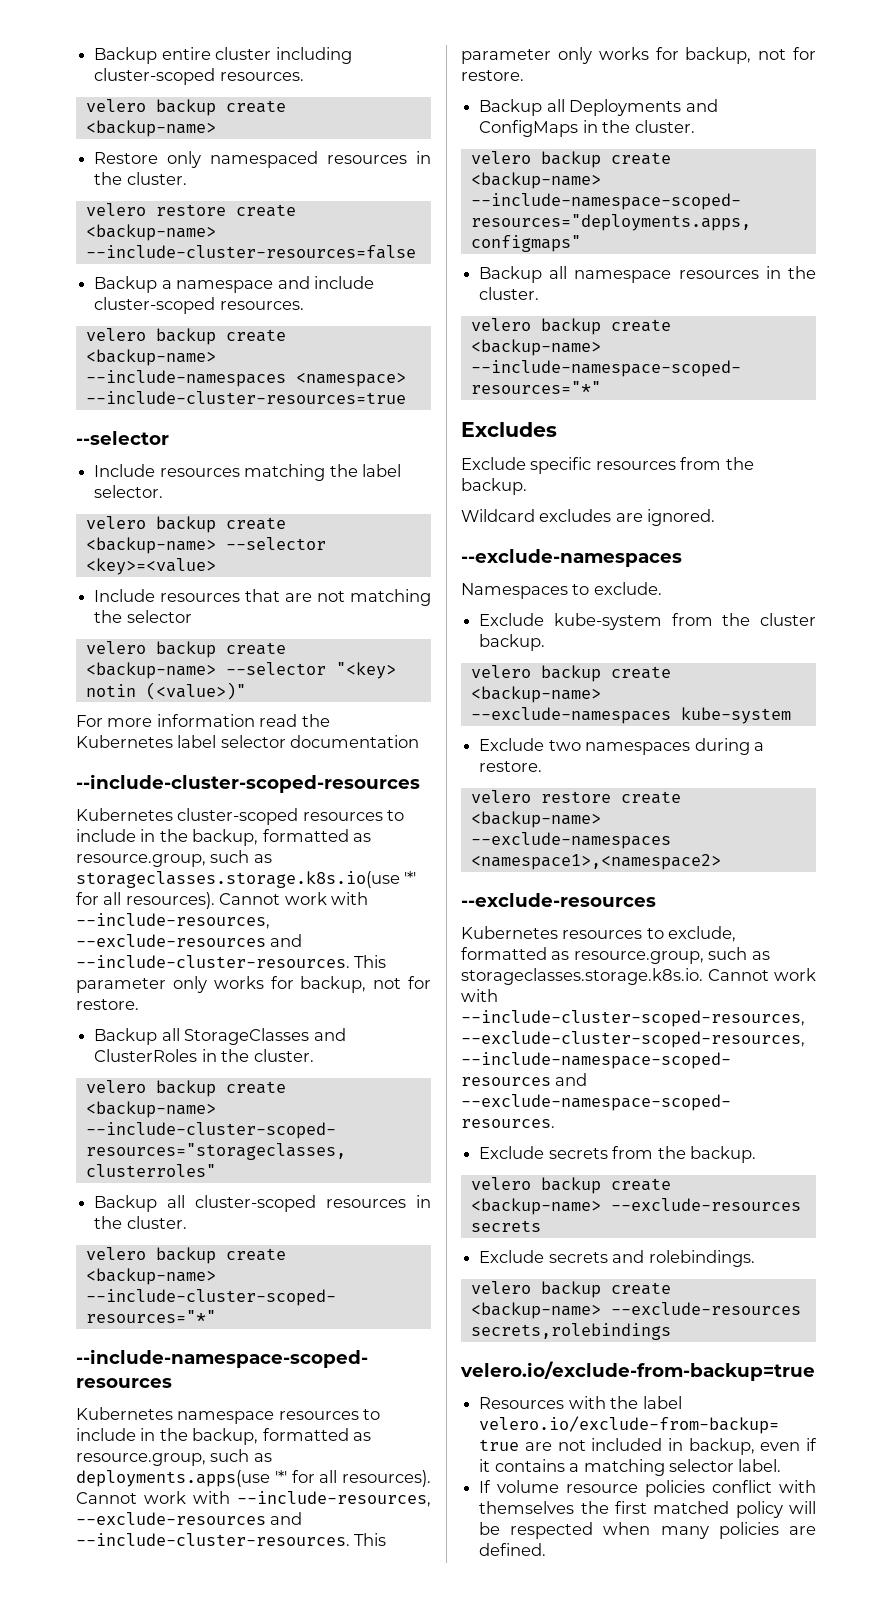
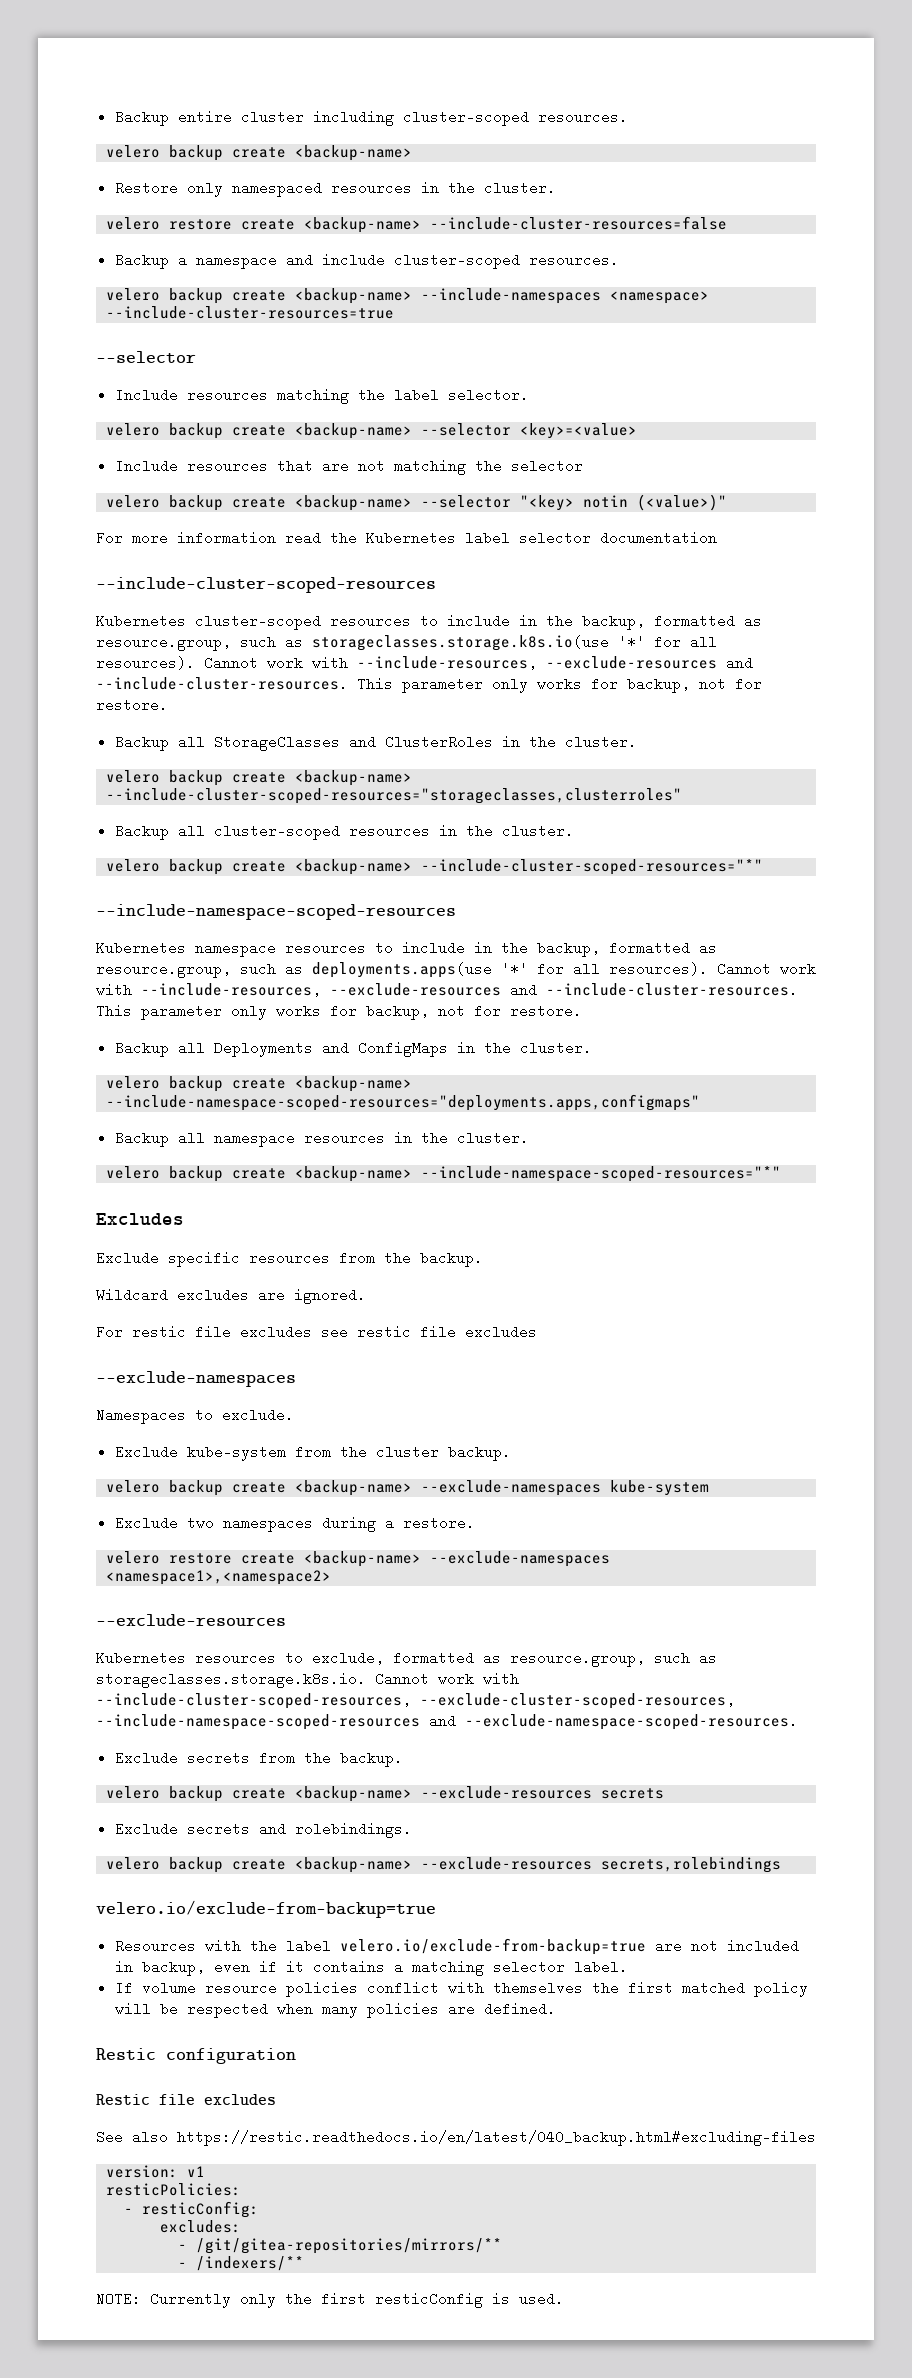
(716, 517) none -> [96,1325,537,1339] // For restic file excludes see restic file excludes
(547, 1549) none -> [96,2048,296,2064] [96,2094,276,2105] [96,2130,816,2146] [106,2165,206,2178] [106,2183,242,2196] [124,2201,260,2218] [160,2220,242,2233] [178,2238,503,2254] [178,2256,305,2271] [96,2292,564,2308] // Restic configuration // Restic file excludes // See also https://restic.readthedocs.io/en/latest/040_backup.html#excluding-files // version: v1 // resticPolicies: // - resticConfig: // excludes: // - /git/gitea-repositories/mirrors/** // - /indexers/** // NOTE: Currently only the first resticConfig is used.

